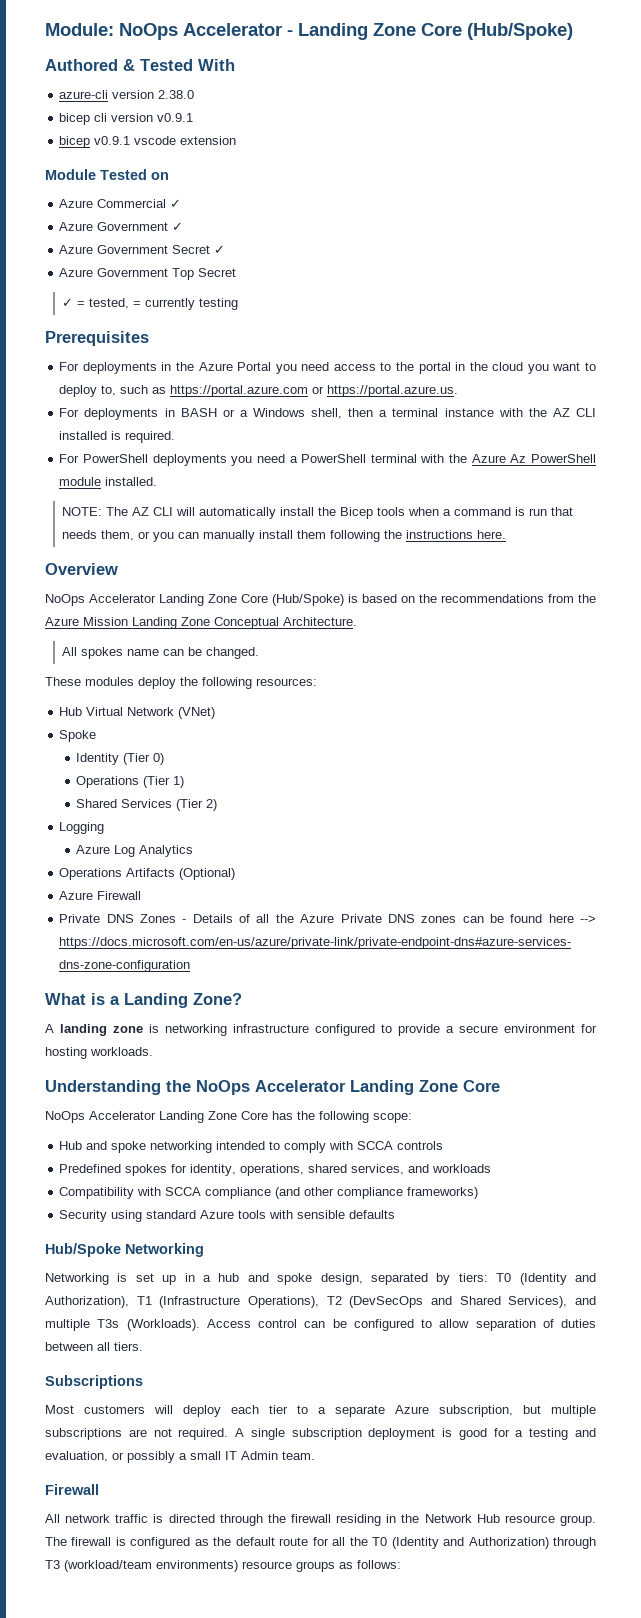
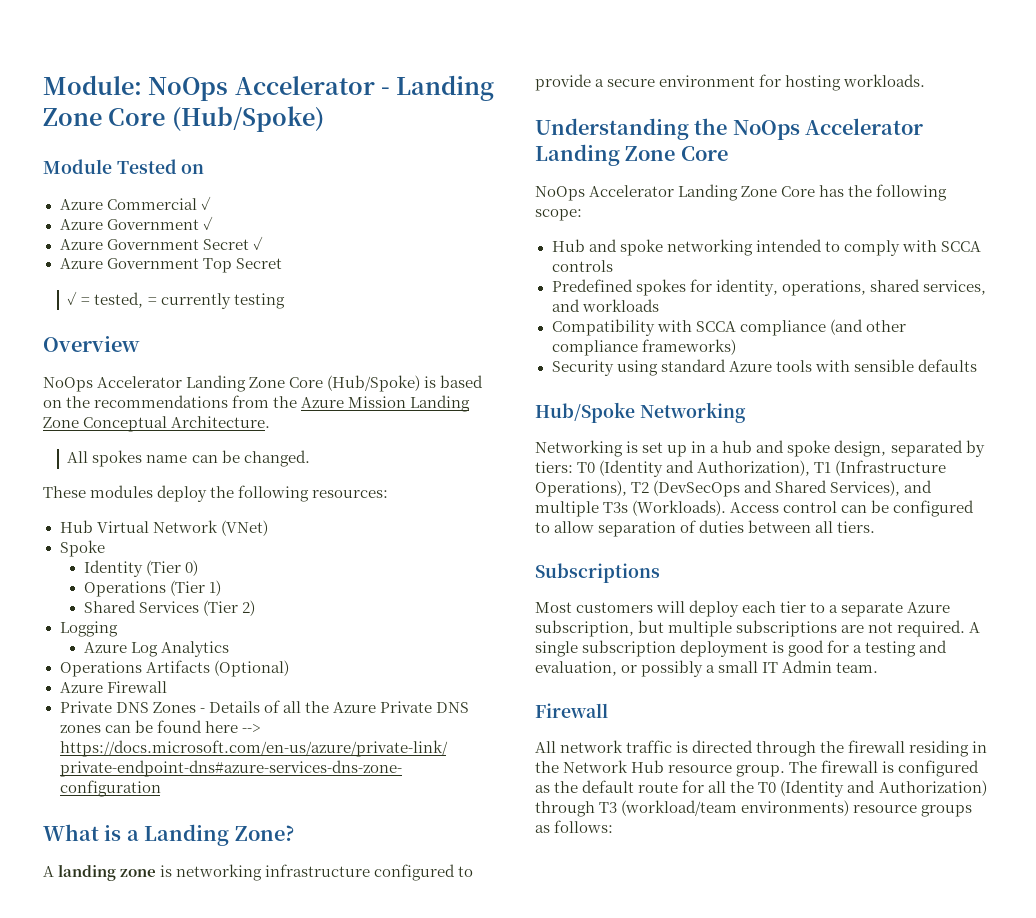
[45,59,235,71] [59,90,195,99] [59,113,194,125] [59,136,237,148] // Authored & Tested With // azure-cli version 2.38.0 // bicep cli version v0.9.1 // bicep v0.9.1 vscode extension -> (324, 119) none
[45,331,149,346] [59,362,596,374] [59,385,459,397] [59,408,597,420] [59,431,176,443] [59,454,596,466] [59,477,158,486] [61,507,573,519] [61,530,506,542] // Prerequisites // For deployments in the Azure Portal you need access to the portal in the cloud you want to deploy to, such as https://portal.azure.com or https://portal.azure.us. // For deployments in BASH or a Windows shell, then a terminal instance with the AZ CLI installed is required. // For PowerShell deployments you need a PowerShell terminal with the Azure Az PowerShell module installed. // NOTE: The AZ CLI will automatically install the Bicep tools when a command is run that needs them, or you can manually install them following the instructions here. -> (285, 301) none

